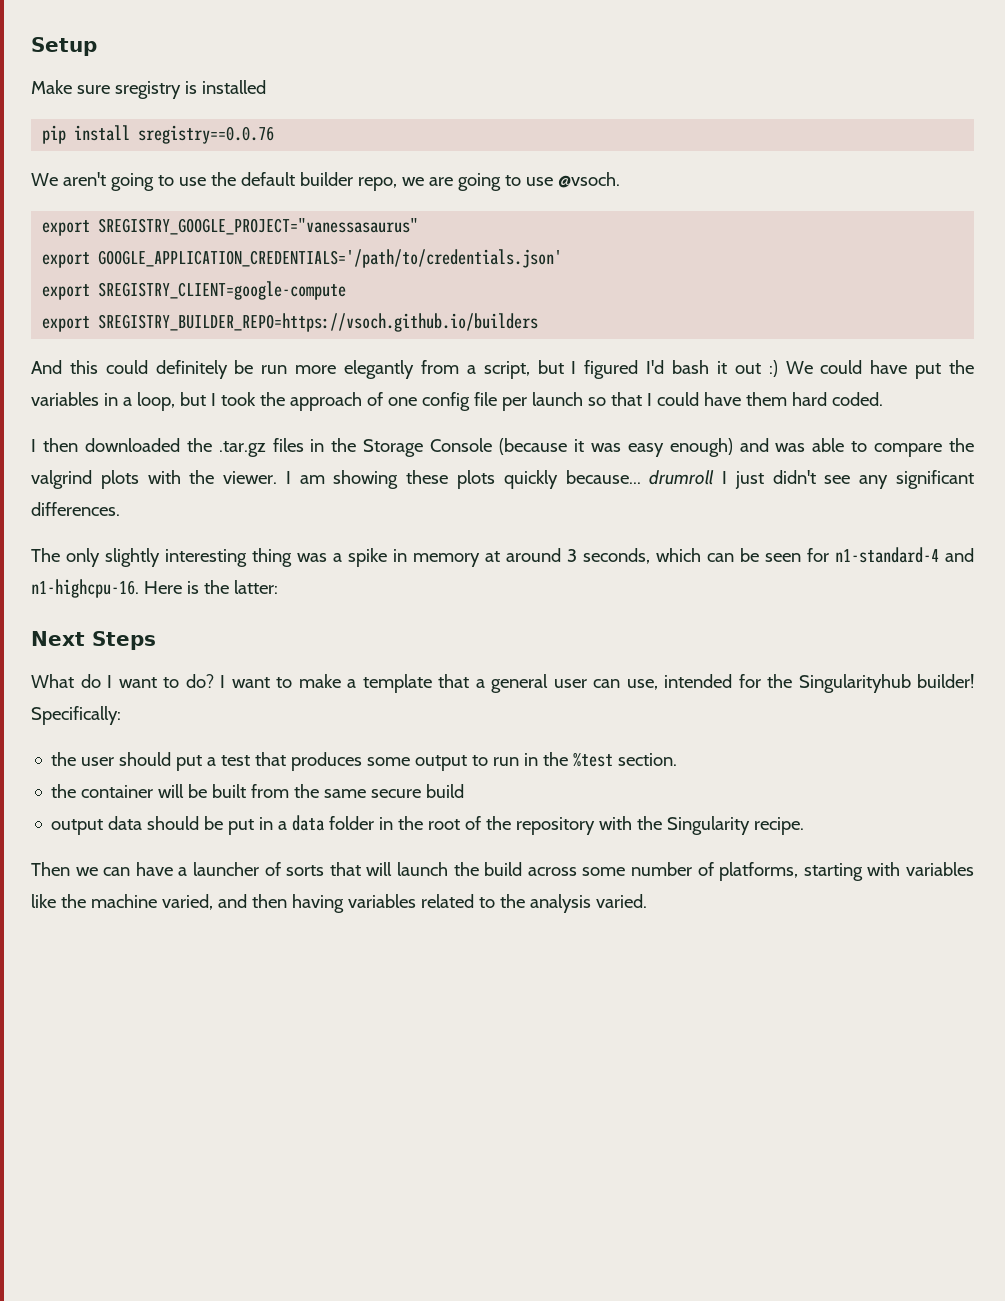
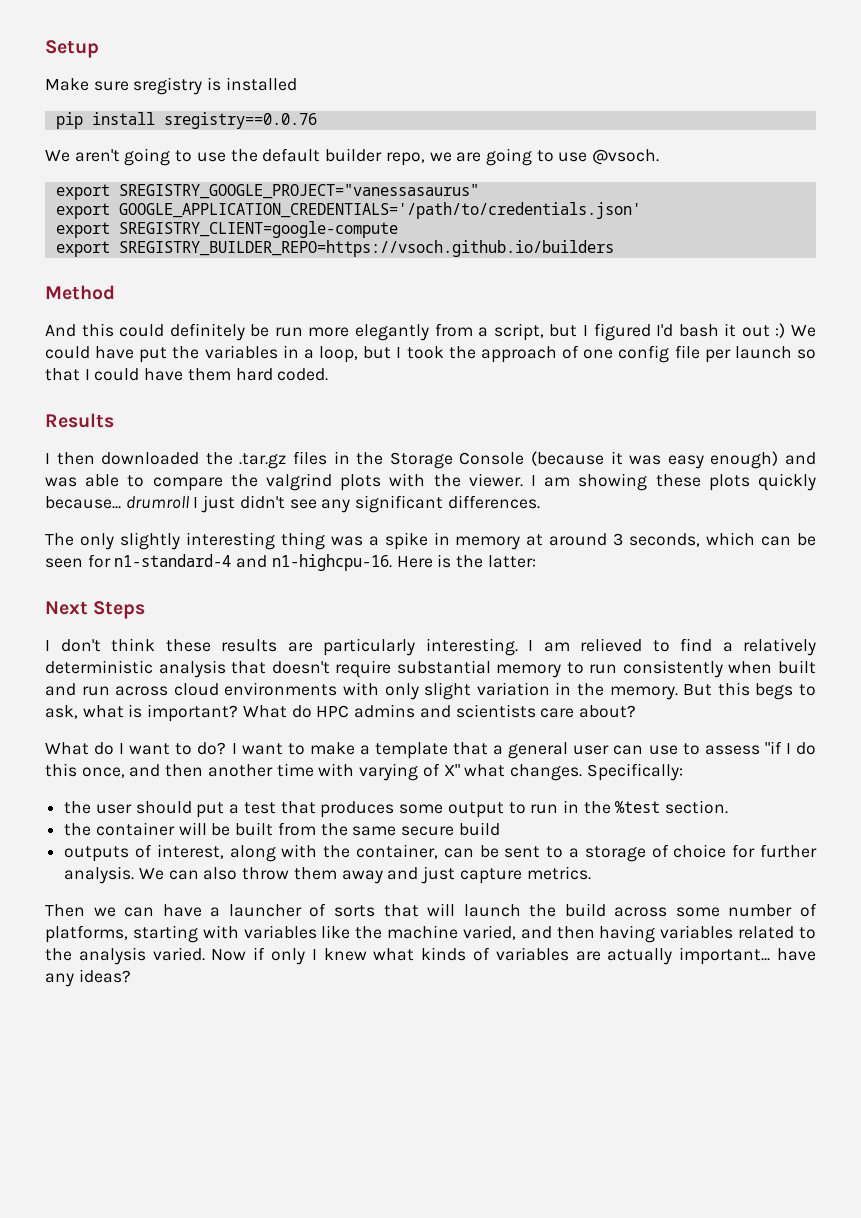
(539, 322) none -> [45,285,115,300] // Method
(883, 399) none -> [45,413,114,428] // Results
(156, 640) none -> [45,638,816,656] [45,660,816,678] [45,682,817,700] [45,704,636,722] // I don't think these results are particularly interesting. I am relieved to find a relatively deterministic analysis that doesn't require substantial memory to run consistently when built and run across cloud environments with only slight variation in the memory. But this begs to ask, what is important? What do HPC admins and scientists care about?
[626,674,974,693] use, intended for the Singularityhub builder! -> [648,741,817,755] [45,763,582,781] use to assess "if I do this once, and then another time with varying of X" what changes.
[51,815,805,835] output data should be put in a data folder in the root of the repository with the Singularity recipe. -> [64,844,817,862] [64,866,591,884] outputs of interest, along with the container, can be sent to a storage of choice for further analysis. We can also throw them away and just capture metrics.
(647, 901) none -> [211,947,816,965] [45,969,131,987] Now if only I knew what kinds of variables are actually important... have any ideas?

